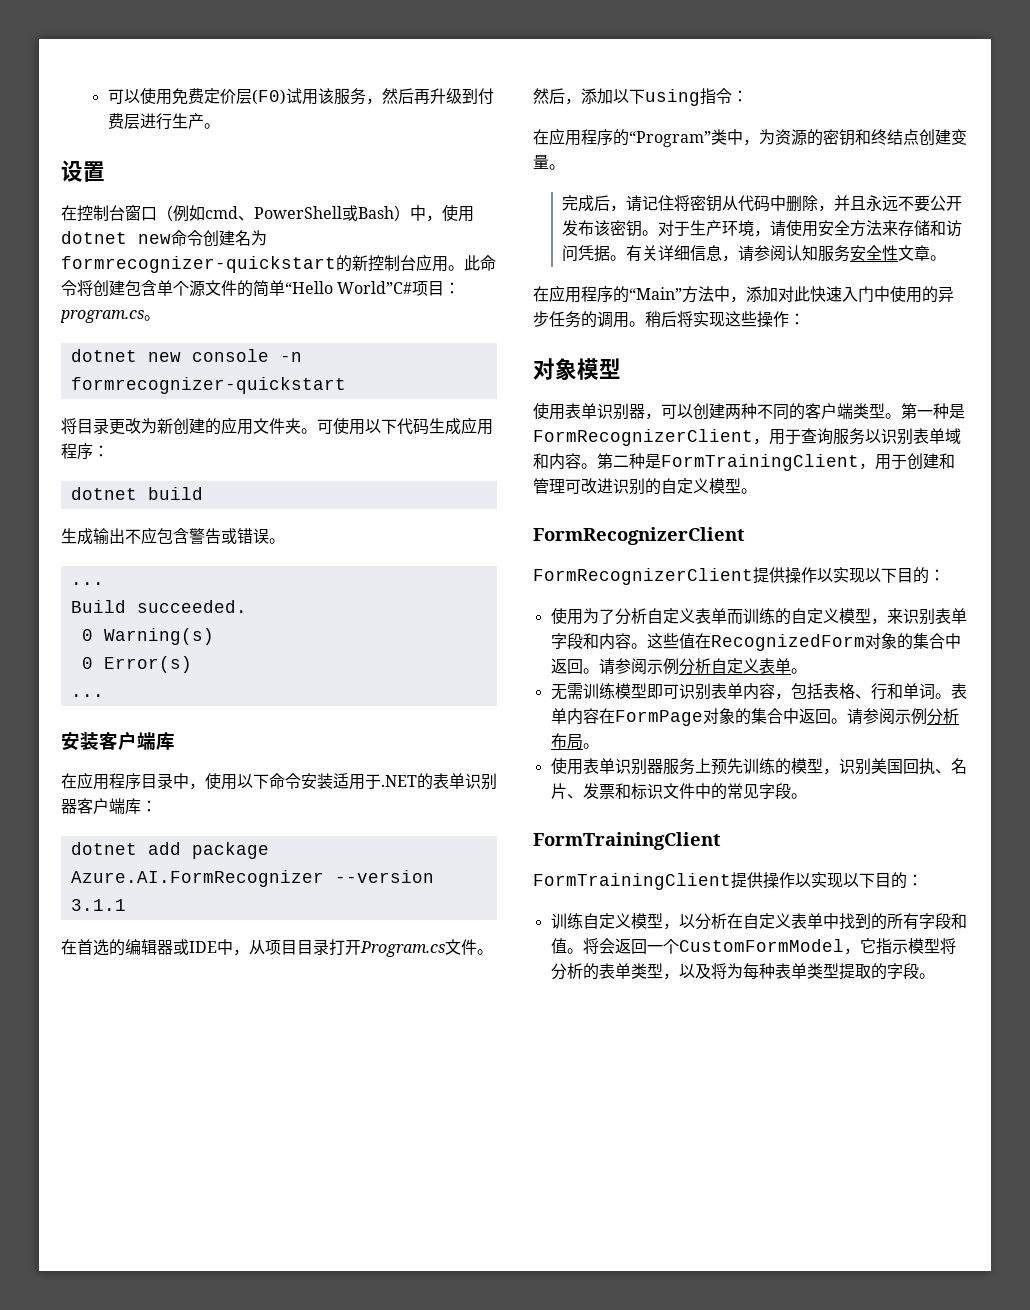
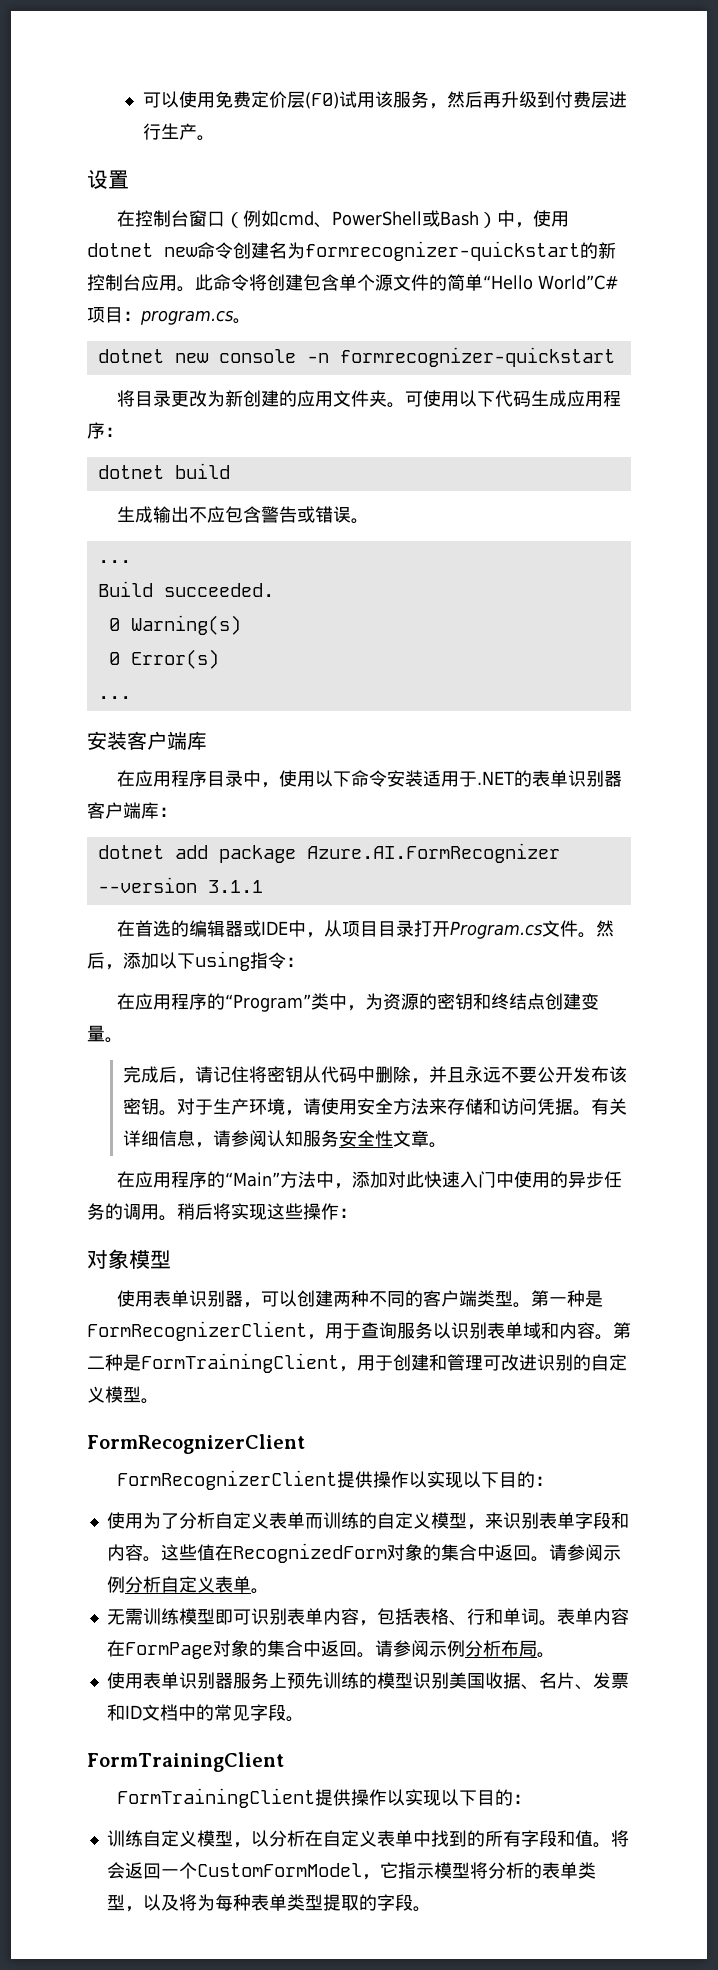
[822,768,839,775] ， -> (413, 1680) none
[902,758,935,775] 回执 -> [484,1672,521,1689] 收据
[630,783,695,800] 标识文件 -> [124,1704,178,1721] ID文档

